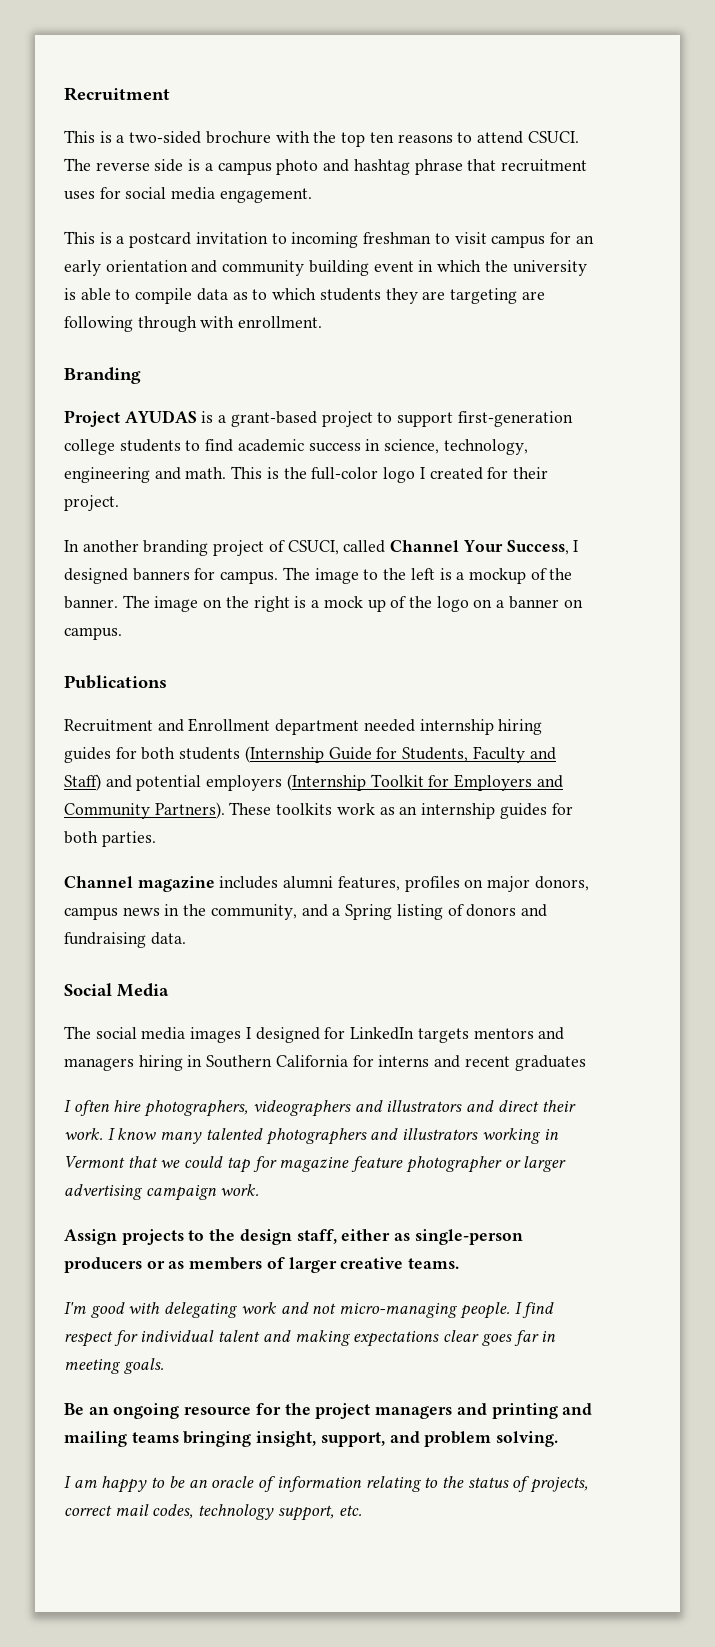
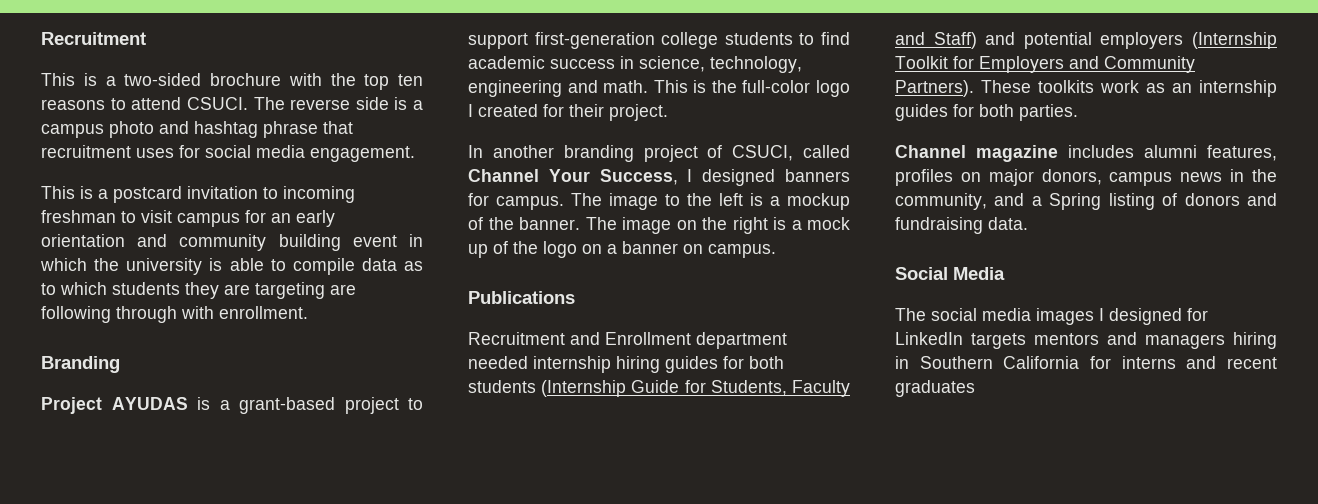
[64,1100,576,1117] [64,1128,559,1145] [64,1156,567,1173] [64,1184,260,1201] [64,1229,523,1245] [64,1257,460,1273] [64,1302,555,1319] [64,1330,557,1347] [64,1358,164,1374] [64,1403,593,1419] [64,1431,559,1447] [64,1476,589,1493] [64,1504,362,1521] // I often hire photographers, videographers and illustrators and direct their work. I know many talented photographers and illustrators working in Vermont that we could tap for magazine feature photographer or larger advertising campaign work. // Assign projects to the design staff, either as single-person producers or as members of larger creative teams. // I'm good with delegating work and not micro-managing people. I find respect for individual talent and making expectations clear goes far in meeting goals. // Be an ongoing resource for the project managers and printing and mailing teams bringing insight, support, and problem solving. // I am happy to be an oracle of information relating to the status of projects, correct mail codes, technology support, etc. -> (975, 388) none

